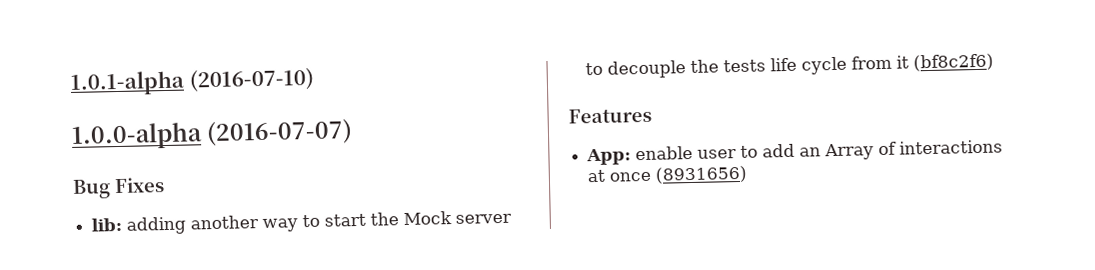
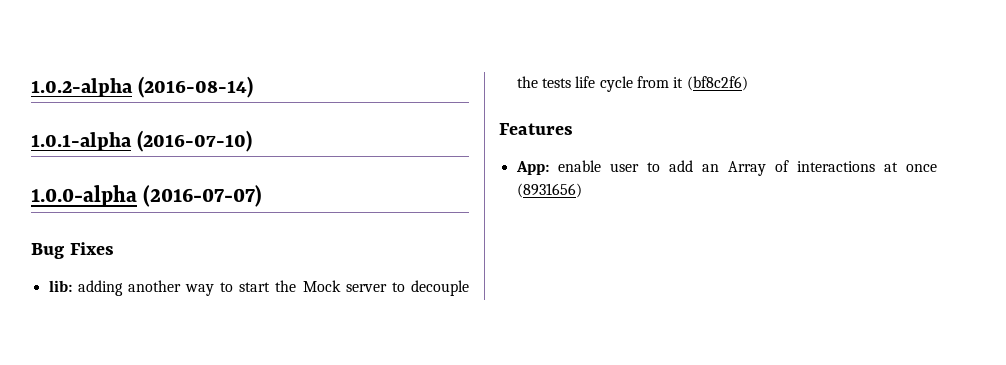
(70, 83) none -> [31,76,254,98] 1.0.2-alpha (2016-08-14) //

